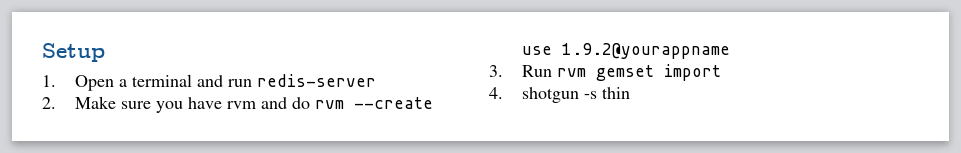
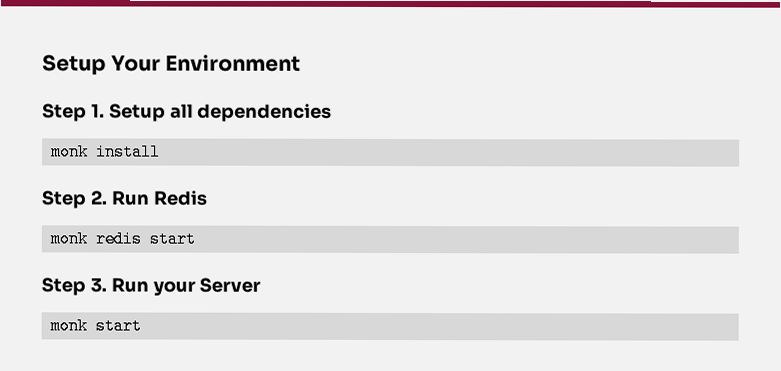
[42,43,105,62] [42,74,376,91] [42,96,433,113] [521,43,730,59] [489,64,721,81] [489,87,630,103] Setup // 1. Open a terminal and run redis-server // 2. Make sure you have rvm and do rvm --create use 1.9.2@yourappname // 3. Run rvm gemset import // 4. shotgun -s thin -> [42,54,302,76] [42,103,333,122] [50,143,161,161] [41,190,207,209] [49,230,196,248] [41,277,262,296] [49,317,142,335] Setup Your Environment // Step 1. Setup all dependencies // monk install // Step 2. Run Redis // monk redis start // Step 3. Run your Server // monk start

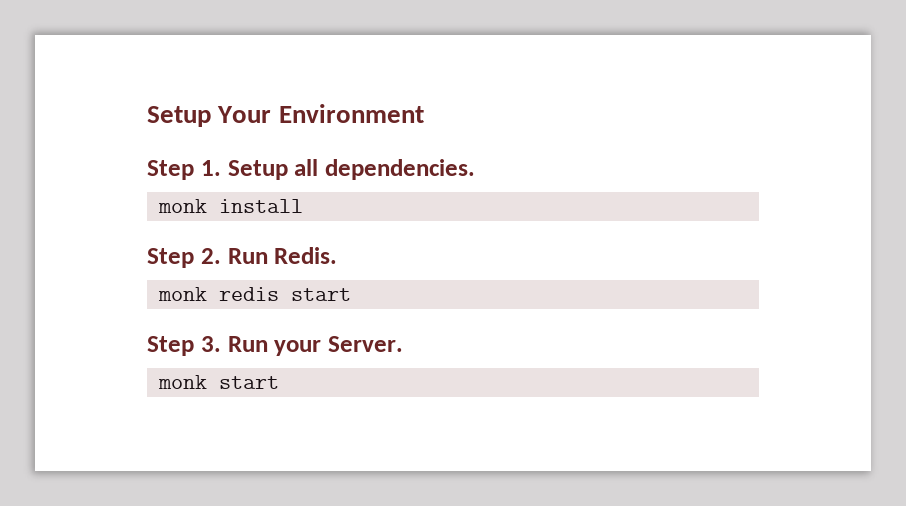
[197,103,333,122] dependencies -> [325,159,475,180] dependencies.
[152,190,207,206] Redis -> [274,247,338,264] Redis.
[199,277,262,293] Server -> [328,336,403,352] Server.

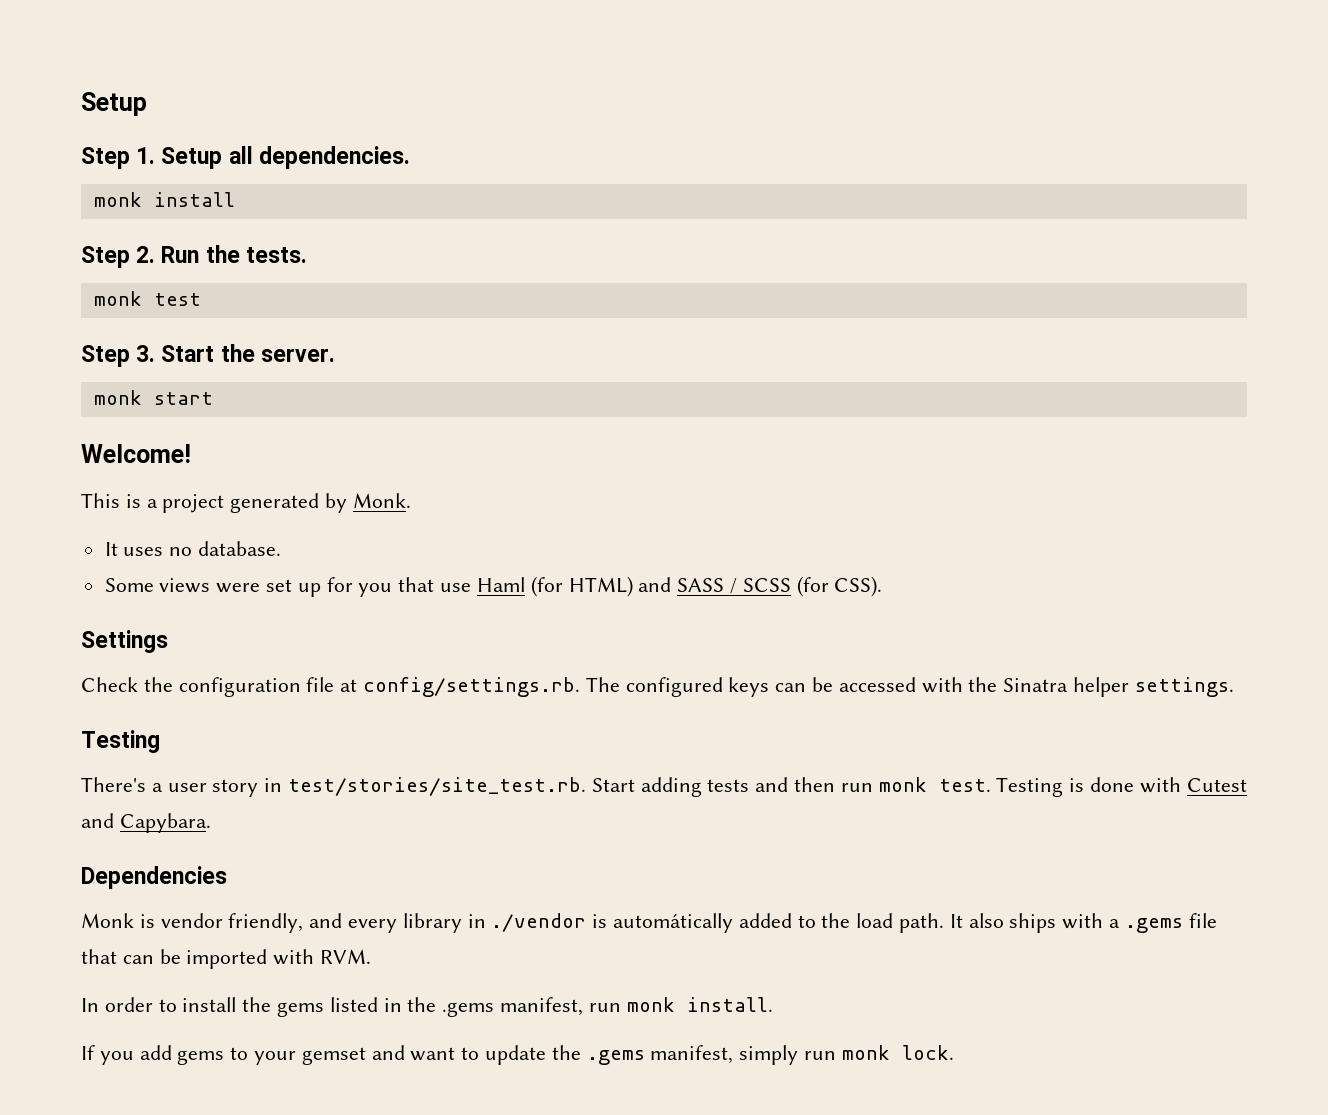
[147,104,424,127] Setup Your Environment -> [81,92,147,116] Setup
[274,247,338,264] [158,287,352,301] Redis. // monk redis start -> [205,245,307,263] [93,291,201,306] the tests. // monk test
[227,336,403,356] Run your Server. -> [161,344,335,362] Start the server.
(280, 382) none -> [81,444,191,463] [81,493,411,513] [104,541,282,556] [104,576,883,597] [81,630,168,653] [81,677,1234,697] [81,730,160,753] [81,777,1247,797] [81,813,211,833] [81,866,227,889] [81,913,1217,933] [81,949,372,969] [81,997,773,1017] [81,1045,954,1065] // Welcome! // This is a project generated by Monk. // It uses no database. // Some views were set up for you that use Haml (for HTML) and SASS / SCSS (for CSS). // Settings // Check the configuration file at config/settings.rb. The configured keys can be accessed with the Sinatra helper settings. // Testing // There's a user story in test/stories/site_test.rb. Start adding tests and then run monk test. Testing is done with Cutest and Capybara. // Dependencies // Monk is vendor friendly, and every library in ./vendor is automátically added to the load path. It also ships with a .gems file that can be imported with RVM. // In order to install the gems listed in the .gems manifest, run monk install. // If you add gems to your gemset and want to update the .gems manifest, simply run monk lock.

